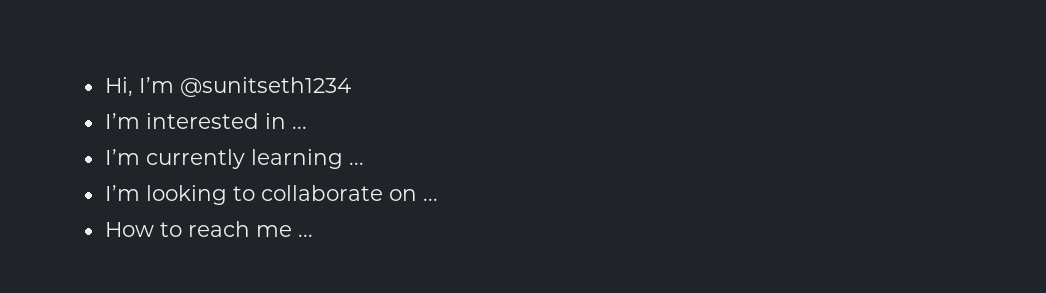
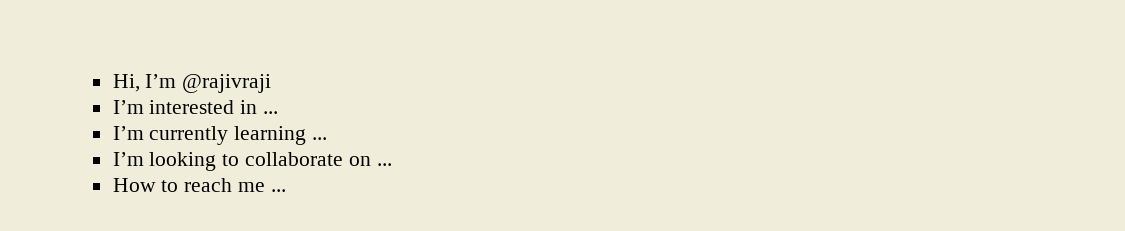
[179,77,351,97] @sunitseth1234 -> [182,74,272,93] @rajivraji

